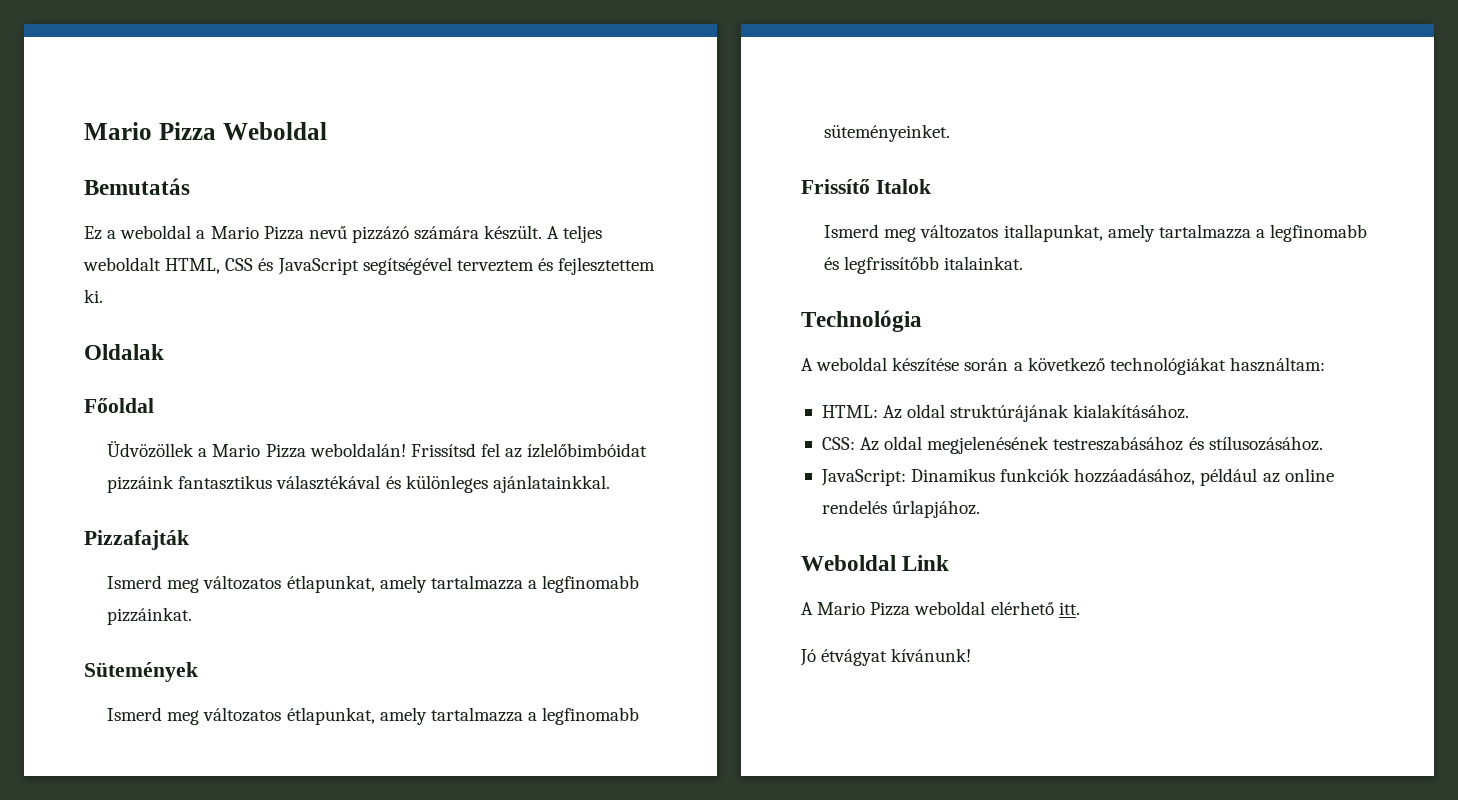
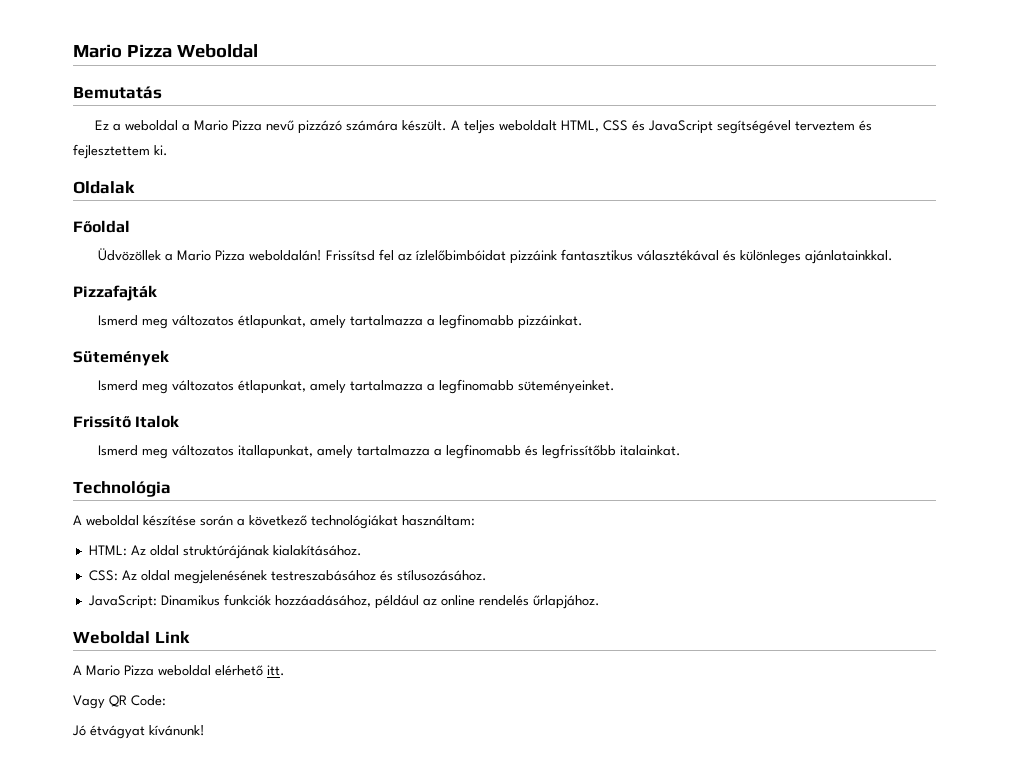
(1080, 608) none -> [73,695,166,709] // Vagy QR Code:

